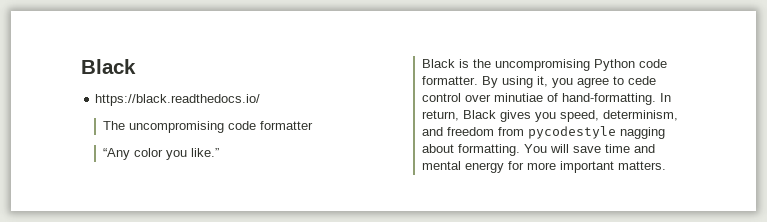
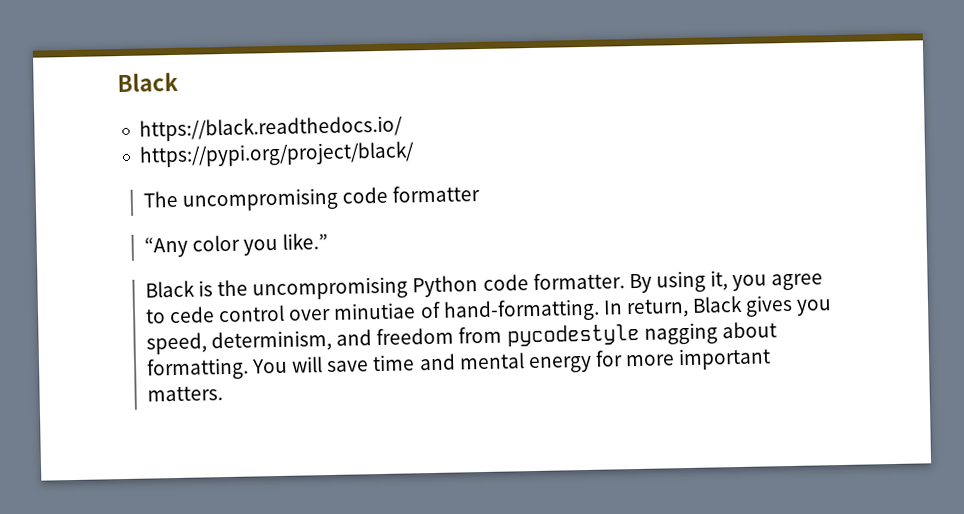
(261, 100) none -> [138,141,415,168] // https://pypi.org/project/black/

